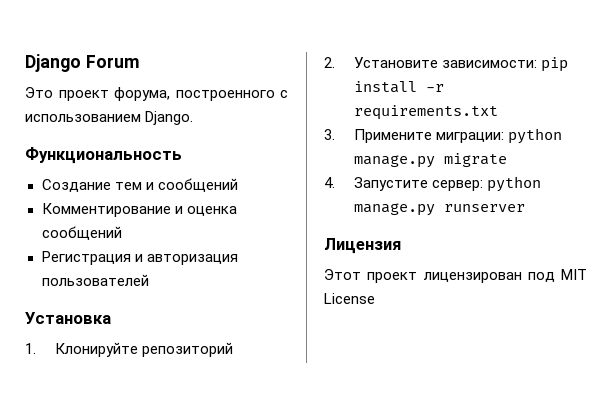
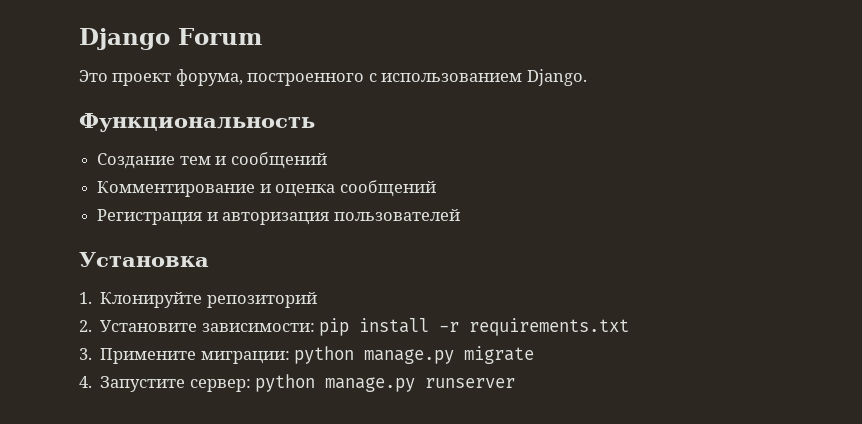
[324,238,401,254] [324,269,587,283] [324,293,375,304] // Лицензия // Этот проект лицензирован под MIT License -> (516, 383) none

